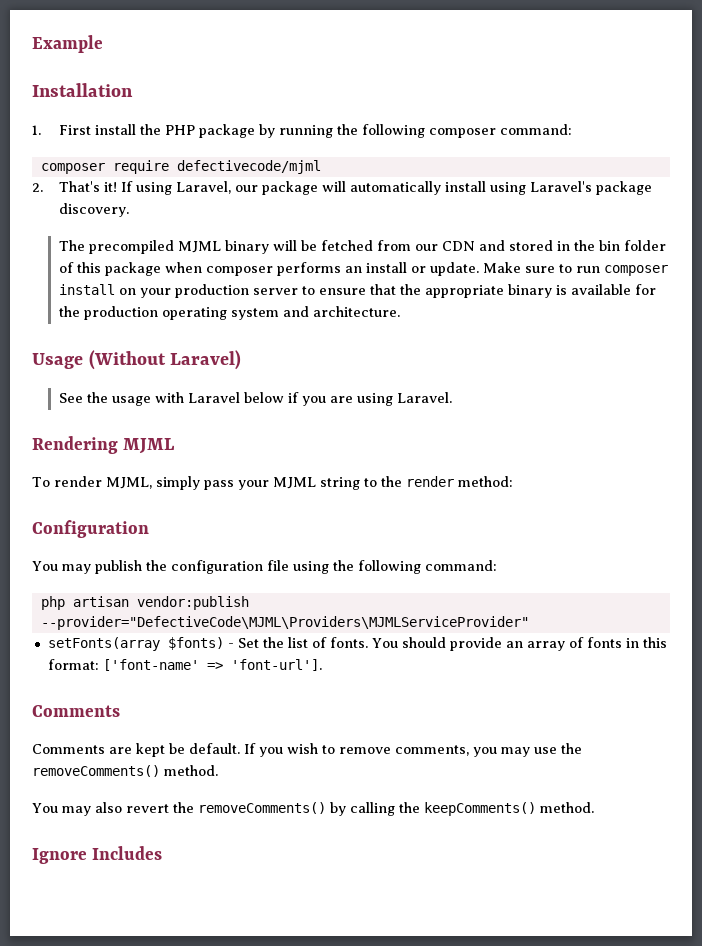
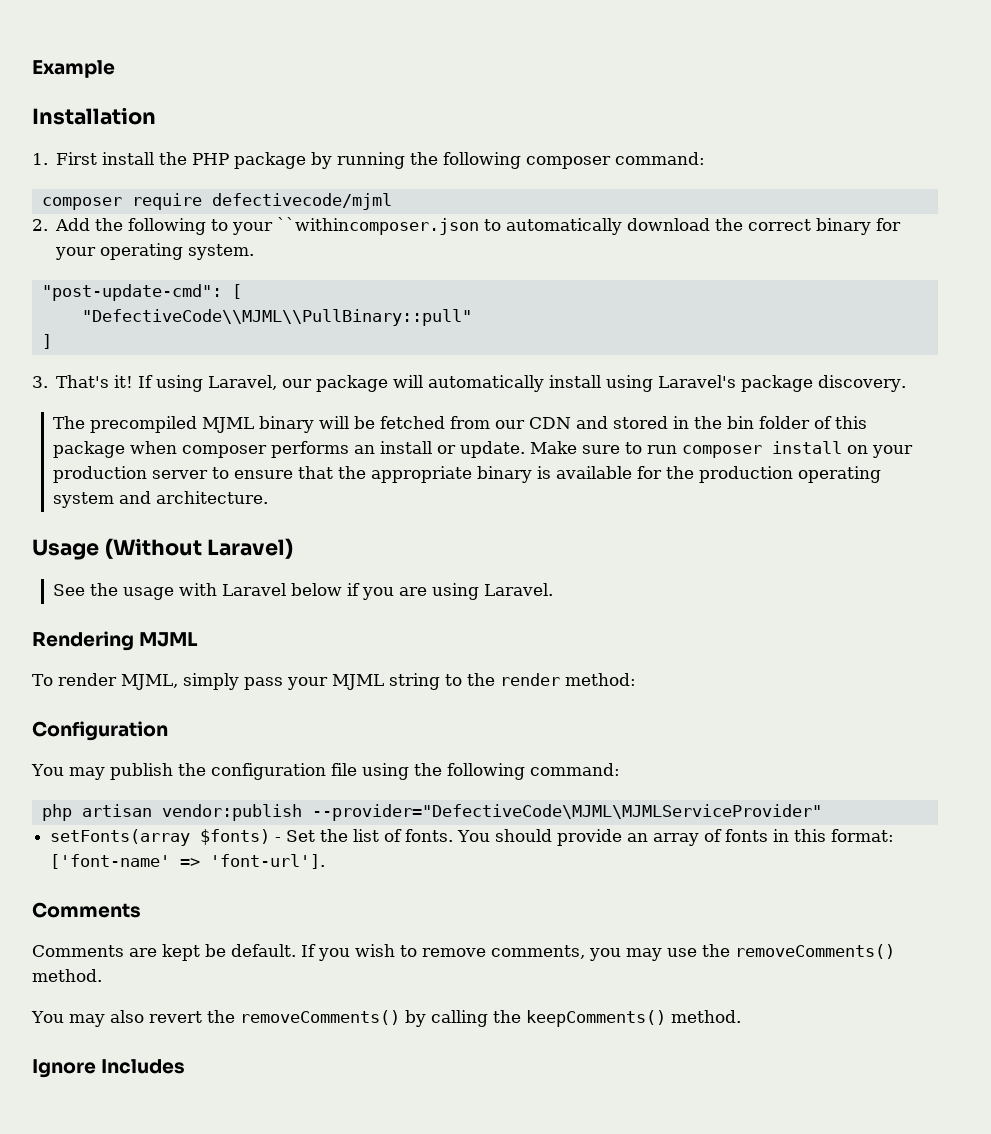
(43, 187) none -> [55,217,902,235] [55,243,255,260] [41,284,242,301] [81,309,472,326] [41,334,52,349] [32,376,48,388] Add the following to your ``withincomposer.json to automatically download the correct binary for your operating system. // "post-update-cmd": [ // "DefectiveCode\\MJML\\PullBinary::pull" // ] // 3.
[40,616,529,630] --provider="DefectiveCode\MJML\Providers\MJMLServiceProvider" -> [311,804,822,821] --provider="DefectiveCode\MJML\MJMLServiceProvider"

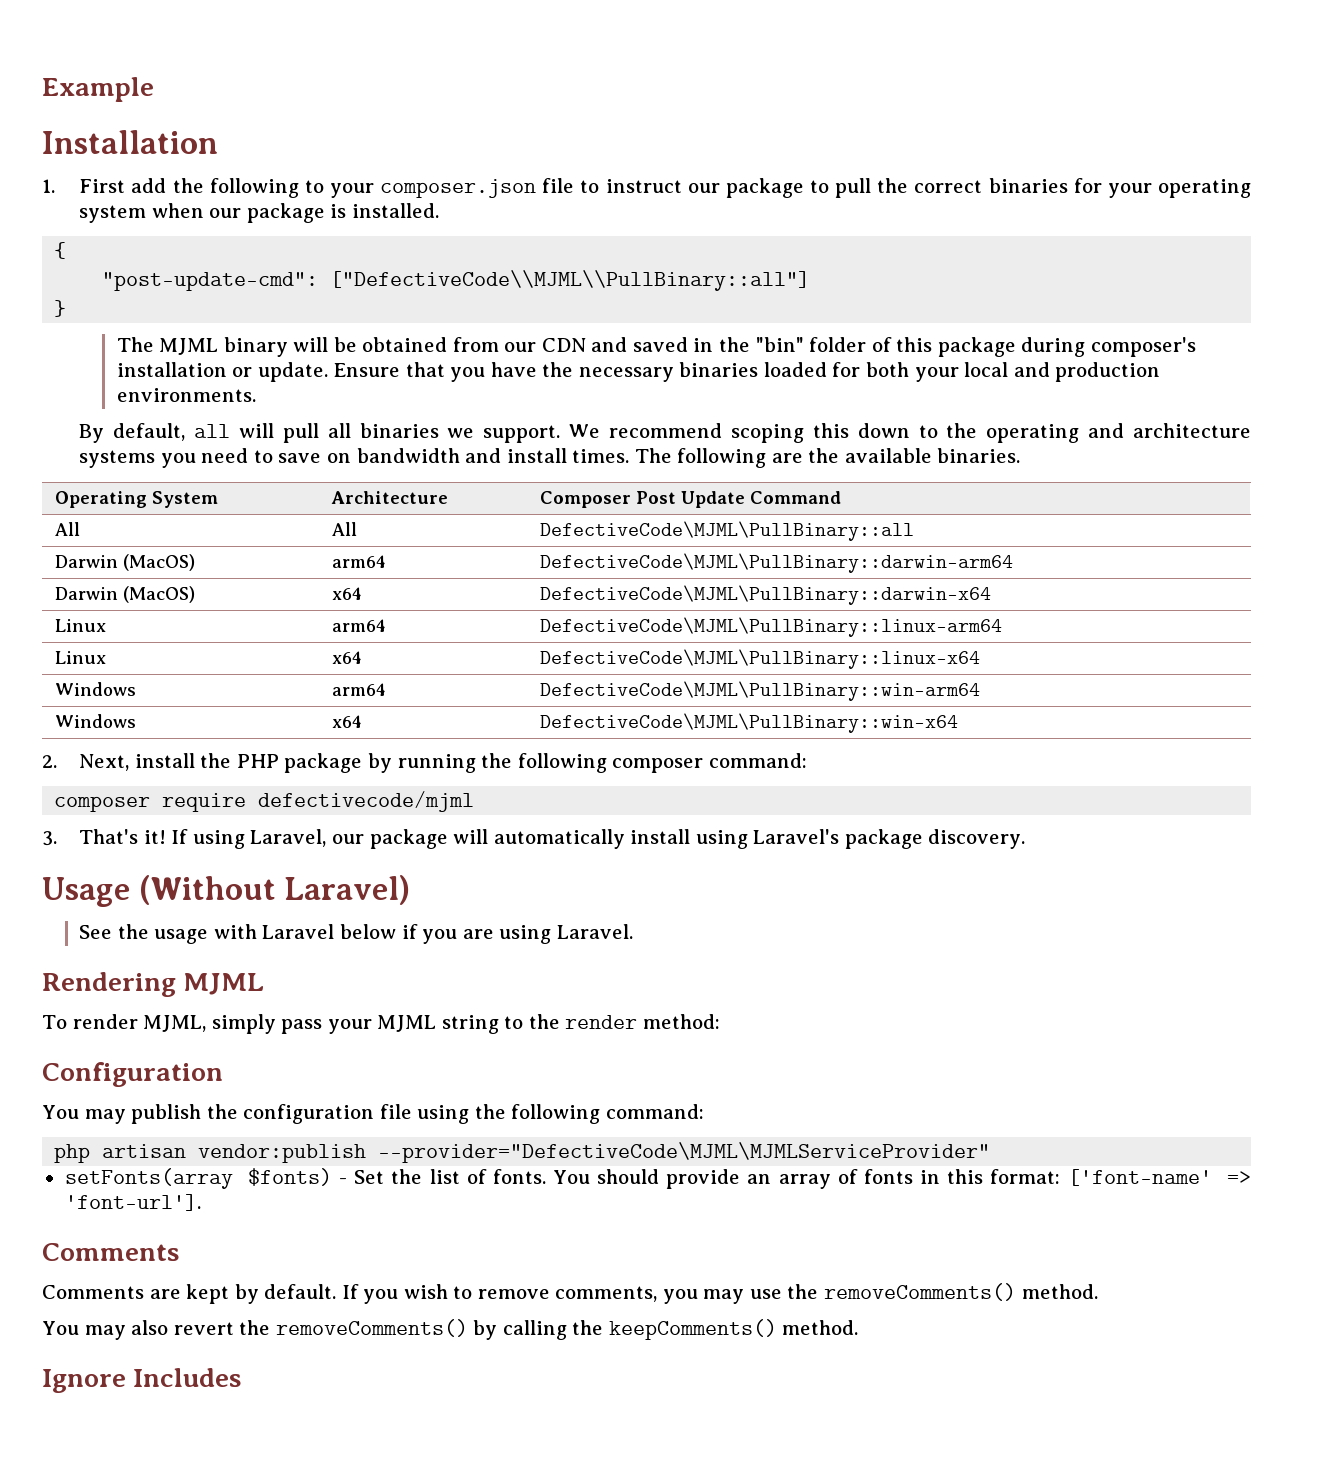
(98, 158) none -> [131,178,1252,198] [79,203,439,223] [54,242,67,259] [102,270,811,291] [54,300,67,317] [116,337,1196,357] [116,362,1161,382] [116,388,256,402] [79,423,1251,443] [79,448,1021,468] [55,491,219,508] [331,491,449,504] [540,491,842,508] [55,522,81,536] [332,522,358,536] [540,521,915,541] [55,554,196,571] [332,555,387,568] [540,553,1014,573] [55,586,196,603] [332,587,363,600] [540,585,992,605] [55,619,107,632] [332,619,387,632] [540,617,1003,637] [55,651,107,664] [332,651,363,664] [540,649,981,669] [55,682,137,696] [332,683,387,696] [540,681,981,701] [55,714,137,728] [332,715,363,728] [540,713,959,733] [42,754,130,771] add the following to your composer.json file to instruct our package to pull the correct binaries for your operating system when our package is installed. // { // "post-update-cmd": ["DefectiveCode\\MJML\\PullBinary::all"] // } // The MJML binary will be obtained from our CDN and saved in the "bin" folder of this package during composer's installation or update. Ensure that you have the necessary binaries loaded for both your local and production environments. // By default, all will pull all binaries we support. We recommend scoping this down to the operating and architecture systems you need to save on bandwidth and install times. The following are the available binaries. // Operating System | Architecture | Composer Post Update Command // All | All | DefectiveCode\MJML\PullBinary::all // Darwin (MacOS) | arm64 | DefectiveCode\MJML\PullBinary::darwin-arm64 // Darwin (MacOS) | x64 | DefectiveCode\MJML\PullBinary::darwin-x64 // Linux | arm64 | DefectiveCode\MJML\PullBinary::linux-arm64 // Linux | x64 | DefectiveCode\MJML\PullBinary::linux-x64 // Windows | arm64 | DefectiveCode\MJML\PullBinary::win-arm64 // Windows | x64 | DefectiveCode\MJML\PullBinary::win-x64 // 2. Next,
[32,217,902,235] [55,243,255,260] [41,284,242,301] [81,309,472,326] [41,334,52,349] // 2. Add the following to your ``withincomposer.json to automatically download the correct binary for your operating system. // "post-update-cmd": [ // "DefectiveCode\\MJML\\PullBinary::pull" // ] -> (475, 801) none
[53,416,868,433] [53,441,914,458] [53,466,882,483] [53,491,269,508] // The precompiled MJML binary will be fetched from our CDN and stored in the bin folder of this package when composer performs an install or update. Make sure to run composer install on your production server to ensure that the appropriate binary is available for the production operating system and architecture. -> (1026, 839) none
[205,944,226,957] be -> [234,1284,259,1304] by

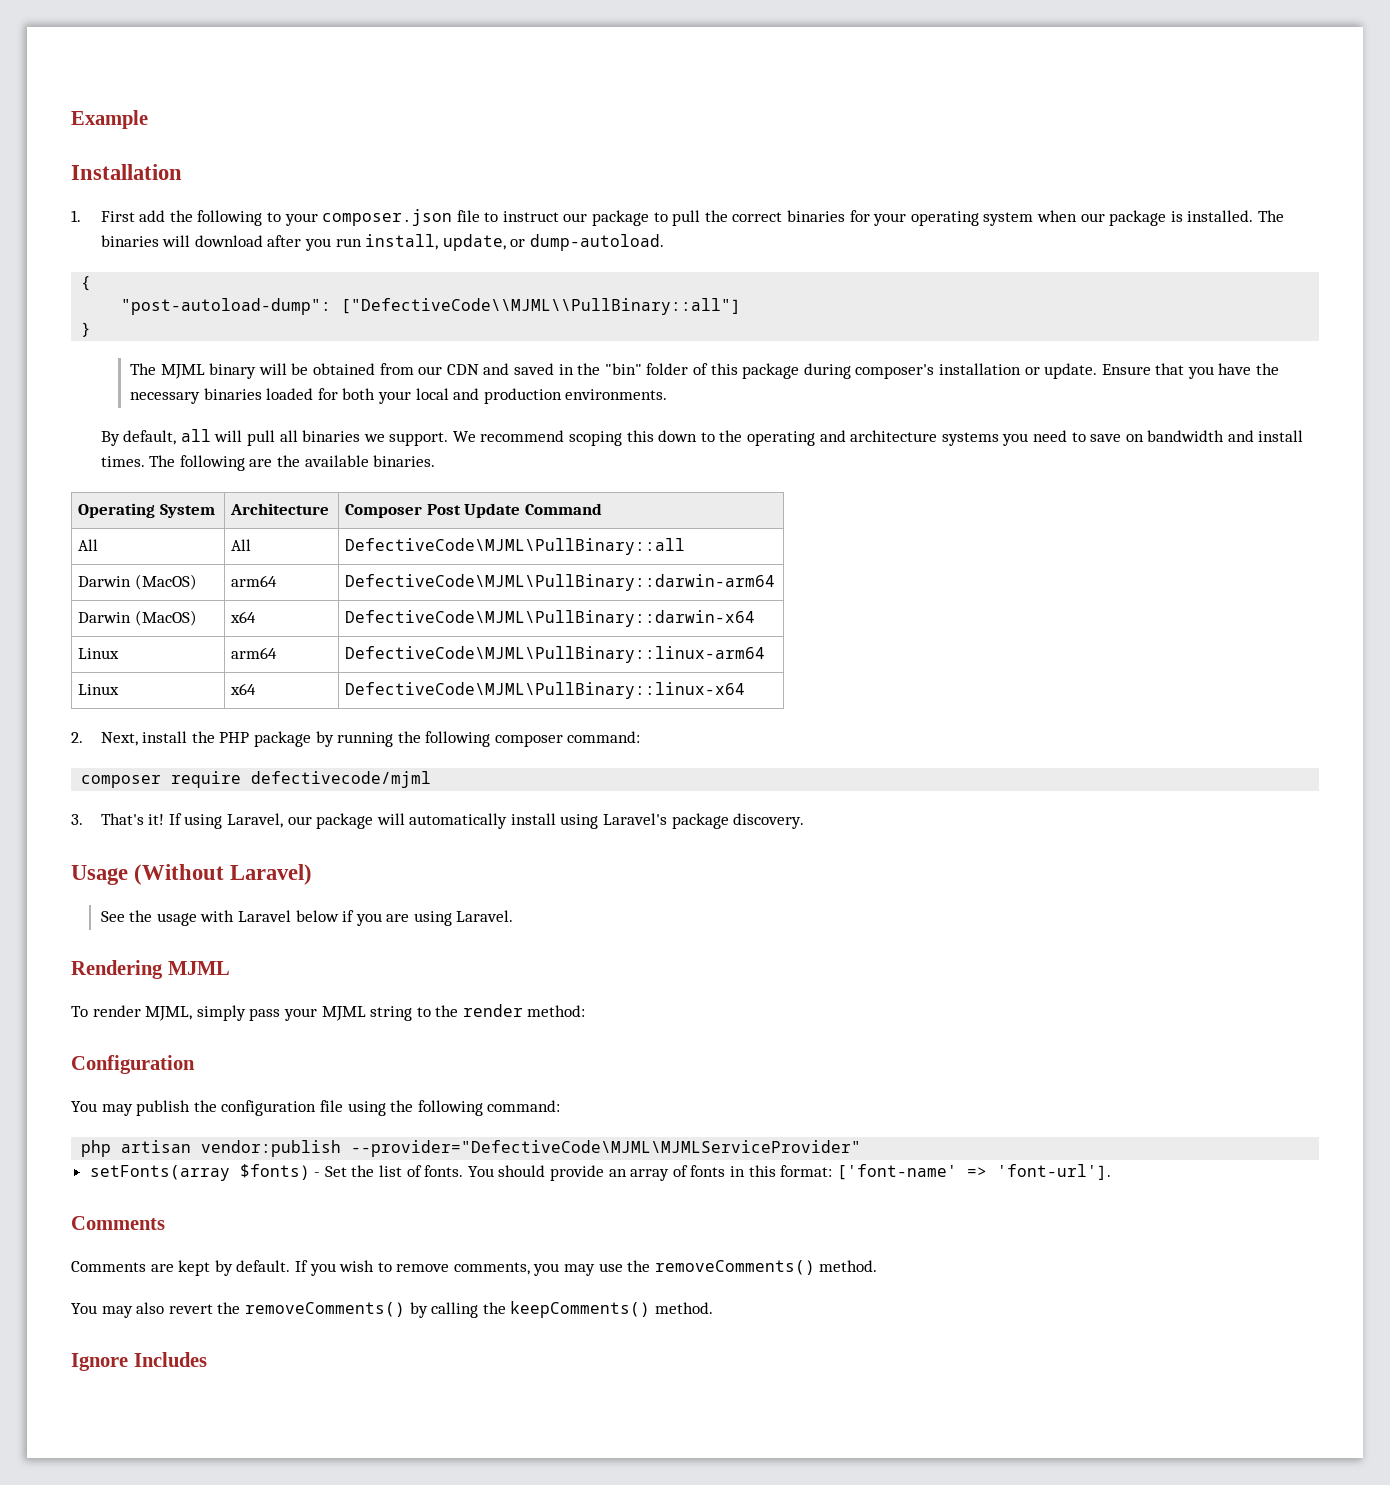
(439, 210) none -> [1257,210,1284,222] [100,234,664,251] The binaries will download after you run install, update, or dump-autoload.
[102,272,319,291] "post-update-cmd": -> [121,298,332,315] "post-autoload-dump":
[55,682,137,696] [332,683,387,696] [540,681,981,701] [55,714,137,728] [332,715,363,728] [540,713,959,733] // Windows | arm64 | DefectiveCode\MJML\PullBinary::win-arm64 // Windows | x64 | DefectiveCode\MJML\PullBinary::win-x64 -> (746, 690) none

